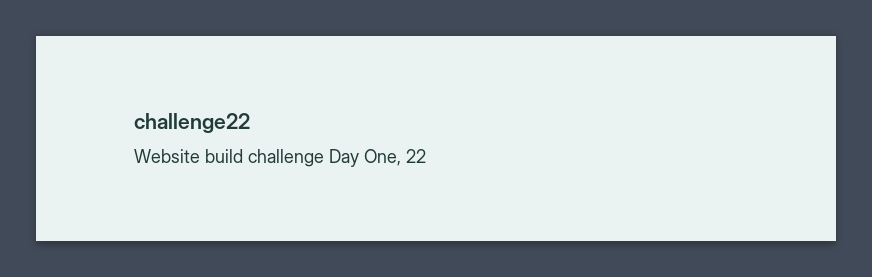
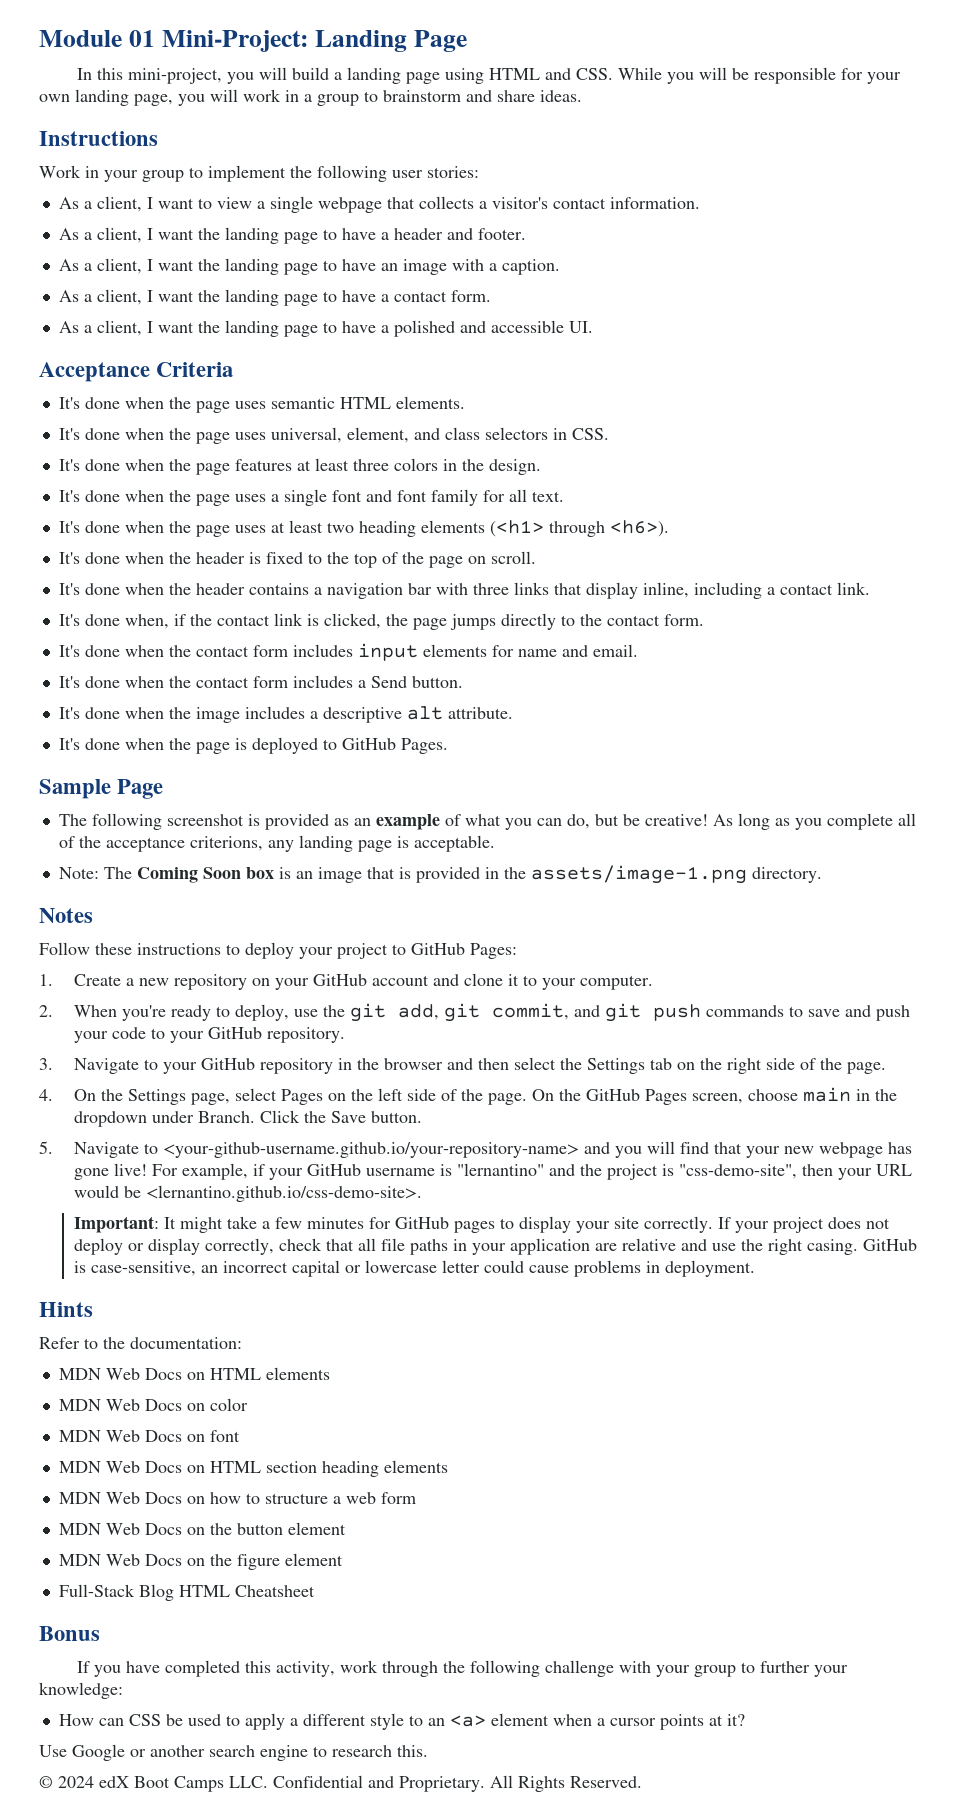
[134,113,250,133] [134,149,426,167] challenge22 // Website build challenge Day One, 22 -> [39,30,467,52] [76,67,901,84] [39,89,582,106] [39,131,158,146] [39,165,479,182] [58,196,700,213] [58,227,526,244] [58,258,560,275] [58,289,491,306] [58,320,593,337] [39,362,234,382] [58,396,465,413] [58,427,609,444] [58,458,541,475] [58,489,564,506] [58,520,669,537] [58,551,536,568] [58,582,870,599] [58,613,704,630] [58,643,638,661] [58,675,463,688] [58,706,513,723] [58,737,448,754] [39,779,164,799] [58,813,916,830] [58,835,495,852] [58,865,822,884] [39,908,93,923] [39,942,517,959] [39,973,654,990] [39,1003,911,1022] [74,1027,346,1043] [39,1057,887,1074] [39,1087,898,1105] [74,1110,423,1127] [39,1141,913,1158] [74,1163,913,1180] [74,1185,423,1202] [74,1216,891,1233] [74,1238,918,1255] [74,1260,756,1277] [39,1302,93,1317] [39,1337,242,1349] [58,1367,330,1380] [58,1398,248,1411] [58,1430,240,1442] [58,1460,448,1477] [58,1492,416,1504] [58,1522,346,1535] [58,1553,343,1570] [58,1584,315,1601] [39,1626,100,1641] [76,1660,848,1677] [39,1682,123,1699] [58,1713,745,1730] [39,1744,428,1761] [39,1775,642,1792] Module 01 Mini-Project: Landing Page // In this mini-project, you will build a landing page using HTML and CSS. While you will be responsible for your own landing page, you will work in a group to brainstorm and share ideas. // Instructions // Work in your group to implement the following user stories: // As a client, I want to view a single webpage that collects a visitor's contact information. // As a client, I want the landing page to have a header and footer. // As a client, I want the landing page to have an image with a caption. // As a client, I want the landing page to have a contact form. // As a client, I want the landing page to have a polished and accessible UI. // Acceptance Criteria // It's done when the page uses semantic HTML elements. // It's done when the page uses universal, element, and class selectors in CSS. // It's done when the page features at least three colors in the design. // It's done when the page uses a single font and font family for all text. // It's done when the page uses at least two heading elements (<h1> through <h6>). // It's done when the header is fixed to the top of the page on scroll. // It's done when the header contains a navigation bar with three links that display inline, including a contact link. // It's done when, if the contact link is clicked, the page jumps directly to the contact form. // It's done when the contact form includes input elements for name and email. // It's done when the contact form includes a Send button. // It's done when the image includes a descriptive alt attribute. // It's done when the page is deployed to GitHub Pages. // Sample Page // The following screenshot is provided as an example of what you can do, but be creative! As long as you complete all of the acceptance criterions, any landing page is acceptable. // Note: The Coming Soon box is an image that is provided in the assets/image-1.png directory. // Notes // Follow these instructions to deploy your project to GitHub Pages: // 1. Create a new repository on your GitHub account and clone it to your computer. // 2. When you're ready to deploy, use the git add, git commit, and git push commands to save and push your code to your GitHub repository. // 3. Navigate to your GitHub repository in the browser and then select the Settings tab on the right side of the page. // 4. On the Settings page, select Pages on the left side of the page. On the GitHub Pages screen, choose main in the dropdown under Branch. Click the Save button. // 5. Navigate to <your-github-username.github.io/your-repository-name> and you will find that your new webpage has gone live! For example, if your GitHub username is "lernantino" and the project is "css-demo-site", then your URL would be <lernantino.github.io/css-demo-site>. // Important: It might take a few minutes for GitHub pages to display your site correctly. If your project does not deploy or display correctly, check that all file paths in your application are relative and use the right casing. GitHub is case-sensitive, an incorrect capital or lowercase letter could cause problems in deployment. // Hints // Refer to the documentation: // MDN Web Docs on HTML elements // MDN Web Docs on color // MDN Web Docs on font // MDN Web Docs on HTML section heading elements // MDN Web Docs on how to structure a web form // MDN Web Docs on the button element // MDN Web Docs on the figure element // Full-Stack Blog HTML Cheatsheet // Bonus // If you have completed this activity, work through the following challenge with your group to further your knowledge: // How can CSS be used to apply a different style to an <a> element when a cursor points at it? // Use Google or another search engine to research this. // © 2024 edX Boot Camps LLC. Confidential and Proprietary. All Rights Reserved.

